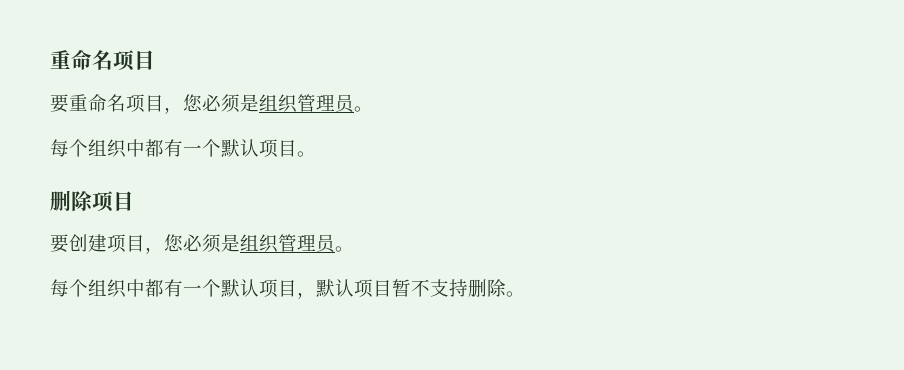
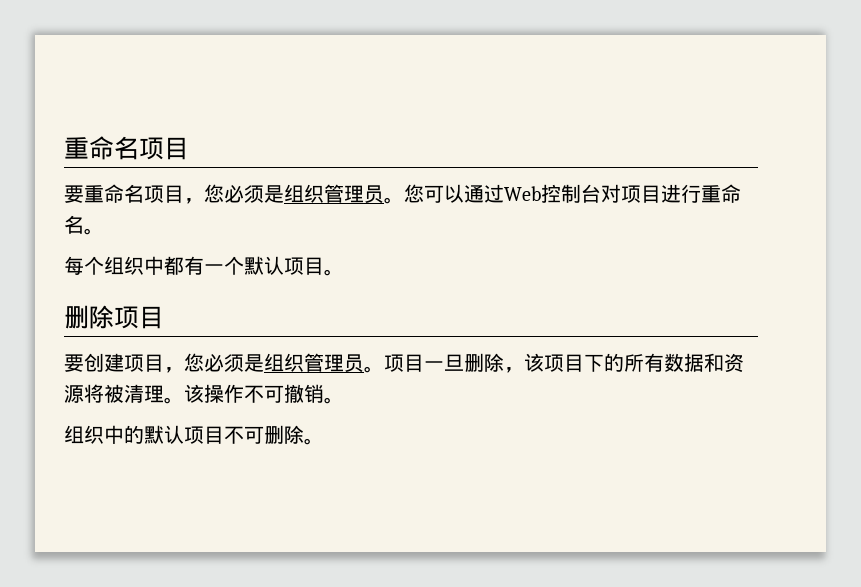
(373, 109) none -> [404,184,741,203] [64,215,104,235] 您可以通过Web控制台对项目进行重命名。
[50,279,468,299] // 每个组织中都有一个默认项目，默认项目暂不支持 -> [384,353,744,373] [64,384,344,404] [64,425,264,444] 项目一旦删除，该项目下的所有数据和资源将被清理。该操作不可撤销。 // 组织中的默认项目不可

